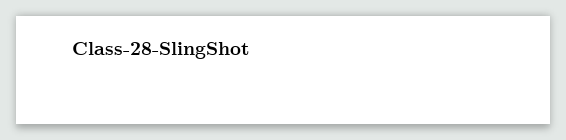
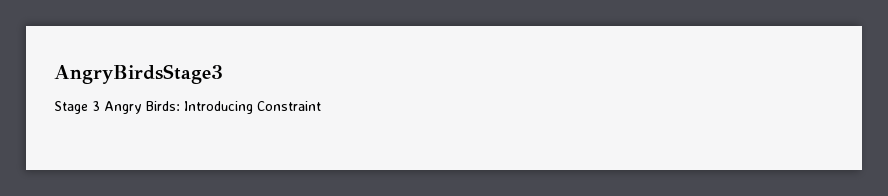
[72,42,250,59] Class-28-SlingShot -> [54,64,223,84] [54,101,321,114] AngryBirdsStage3 // Stage 3 Angry Birds: Introducing Constraint

